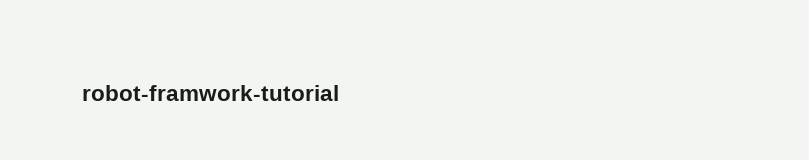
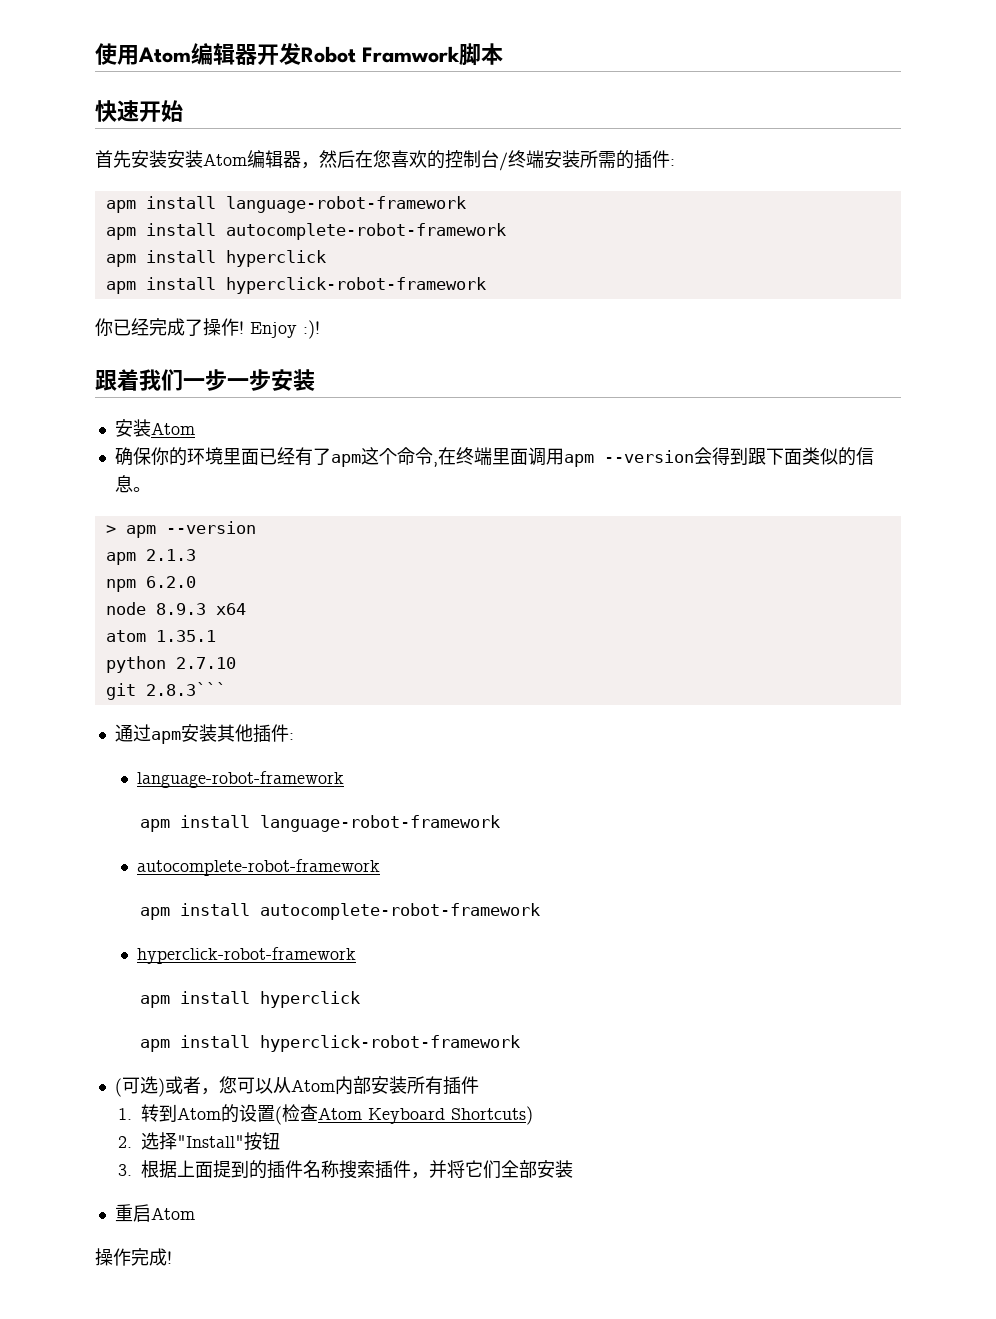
[82,85,339,101] robot-framwork-tutorial -> [95,43,503,66] [95,100,183,122] [95,150,675,171] [105,196,466,213] [105,223,506,240] [105,250,326,267] [105,277,486,294] [95,318,320,339] [95,369,315,391] [114,419,195,437] [114,447,874,467] [114,475,151,493] [105,521,256,538] [105,549,196,565] [105,576,196,592] [105,602,246,615] [105,630,216,642] [105,656,236,673] [105,682,226,700] [114,724,294,744] [137,771,345,788] [140,815,501,832] [137,859,381,876] [140,903,541,920] [137,947,357,964] [140,991,361,1008] [140,1035,521,1052] [114,1076,479,1097] [117,1104,533,1125] [117,1132,280,1151] [117,1160,573,1179] [114,1204,195,1222] [95,1248,172,1266] 使用Atom编辑器开发Robot Framwork脚本 // 快速开始 // 首先安装安装Atom编辑器，然后在您喜欢的控制台/终端安装所需的插件: // apm install language-robot-framework // apm install autocomplete-robot-framework // apm install hyperclick // apm install hyperclick-robot-framework // 你已经完成了操作! Enjoy :)! // 跟着我们一步一步安装 // 安装Atom // 确保你的环境里面已经有了apm这个命令,在终端里面调用apm --version会得到跟下面类似的信息。 // > apm --version // apm 2.1.3 // npm 6.2.0 // node 8.9.3 x64 // atom 1.35.1 // python 2.7.10 // git 2.8.3``` // 通过apm安装其他插件: // language-robot-framework // apm install language-robot-framework // autocomplete-robot-framework // apm install autocomplete-robot-framework // hyperclick-robot-framework // apm install hyperclick // apm install hyperclick-robot-framework // (可选)或者，您可以从Atom内部安装所有插件 // 1.转到Atom的设置(检查Atom Keyboard Shortcuts) // 2.选择"Install"按钮 // 3.根据上面提到的插件名称搜索插件，并将它们全部安装 // 重启Atom // 操作完成!

